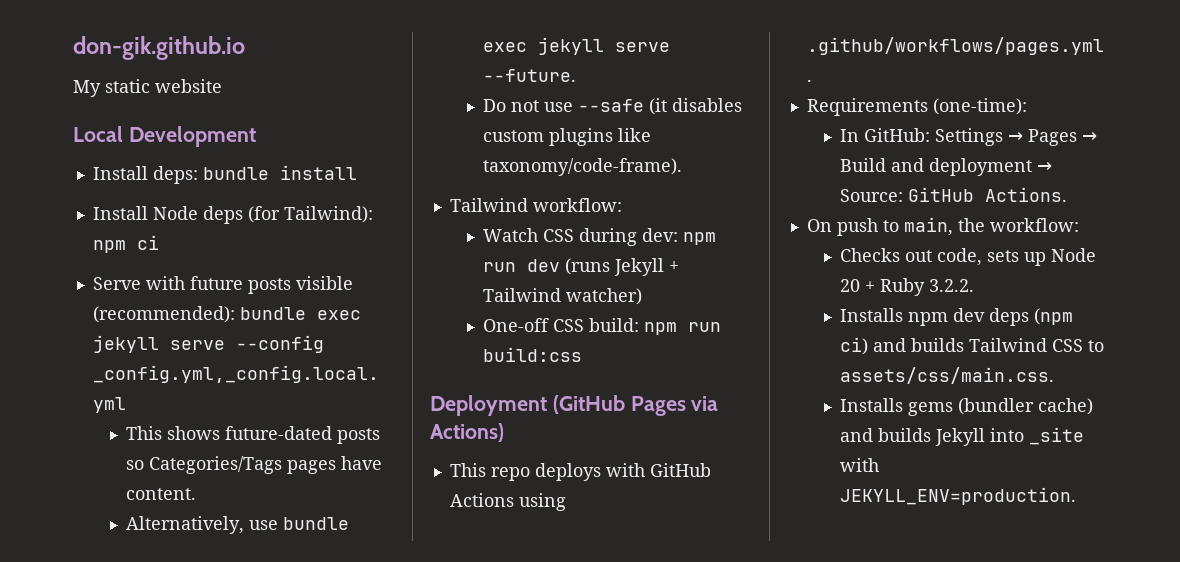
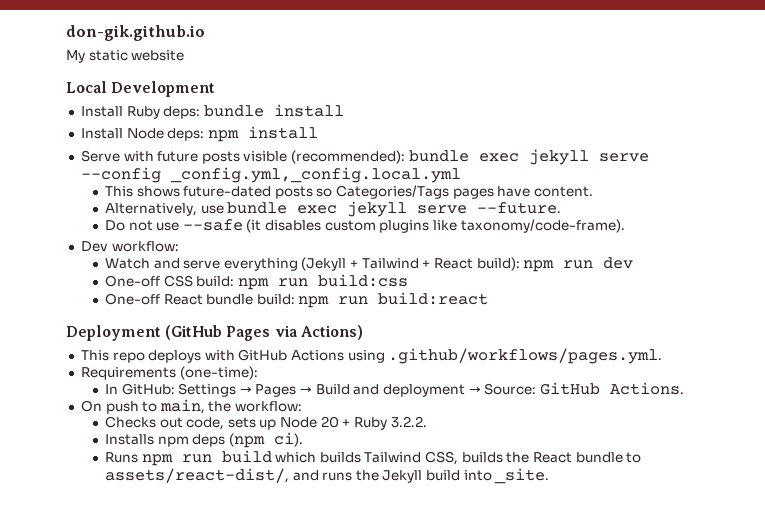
(148, 173) none -> [126,106,160,119] Ruby
[202,206,373,224] [92,235,159,253] deps (for Tailwind): npm ci -> [167,126,318,142] deps: npm install
[449,198,528,212] Tailwind -> [80,241,108,252] Dev
[543,228,717,246] [483,258,680,276] [483,288,643,305] CSS during dev: npm run dev (runs Jekyll + Tailwind watcher) -> [153,257,634,272] and serve everything (Jekyll + Tailwind + React build): npm run dev
(583, 354) none -> [104,292,489,308] // One-off React bundle build: npm run build:react
[953,308,986,322] dev -> (189, 441) none
[840,337,1105,355] [840,367,1055,384] [840,398,1094,416] [840,427,1085,446] [840,458,880,472] [840,487,1077,505] ci) and builds Tailwind CSS to assets/css/main.css. // Installs gems (bundler cache) and builds Jekyll into _site with JEKYLL_ENV=production. -> [273,432,303,447] [104,450,642,466] [104,468,550,484] ci). // Runs npm run build which builds Tailwind CSS, builds the React bundle to assets/react-dist/, and runs the Jekyll build into _site.

